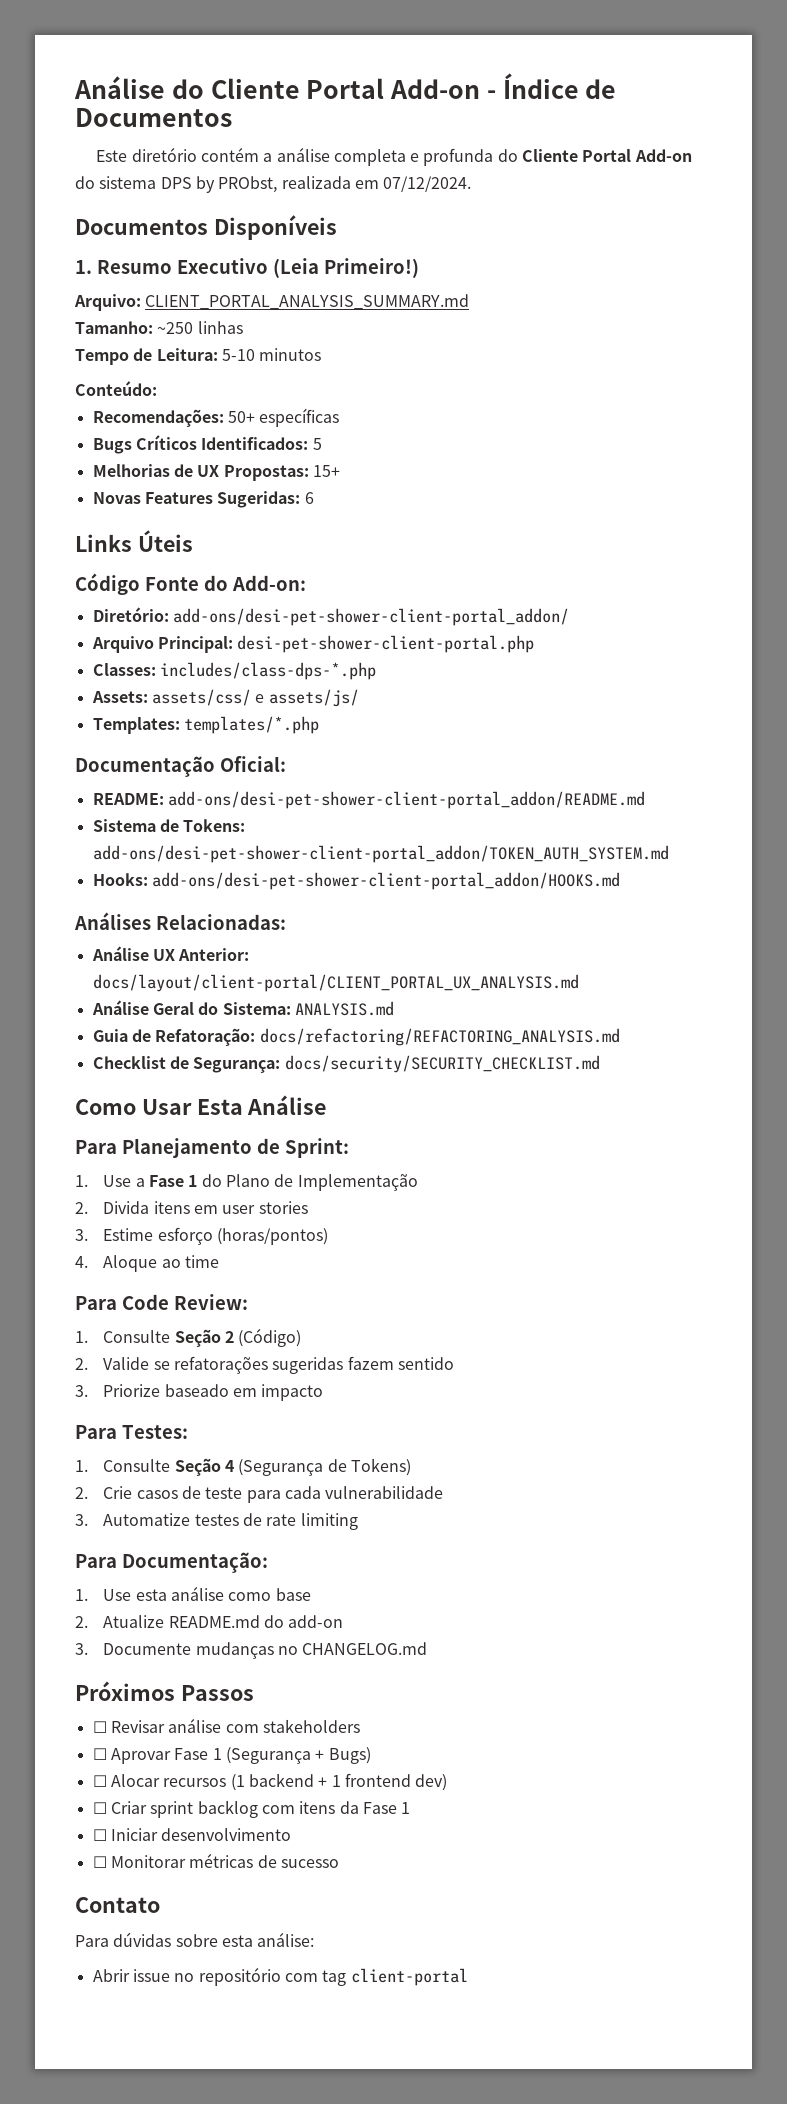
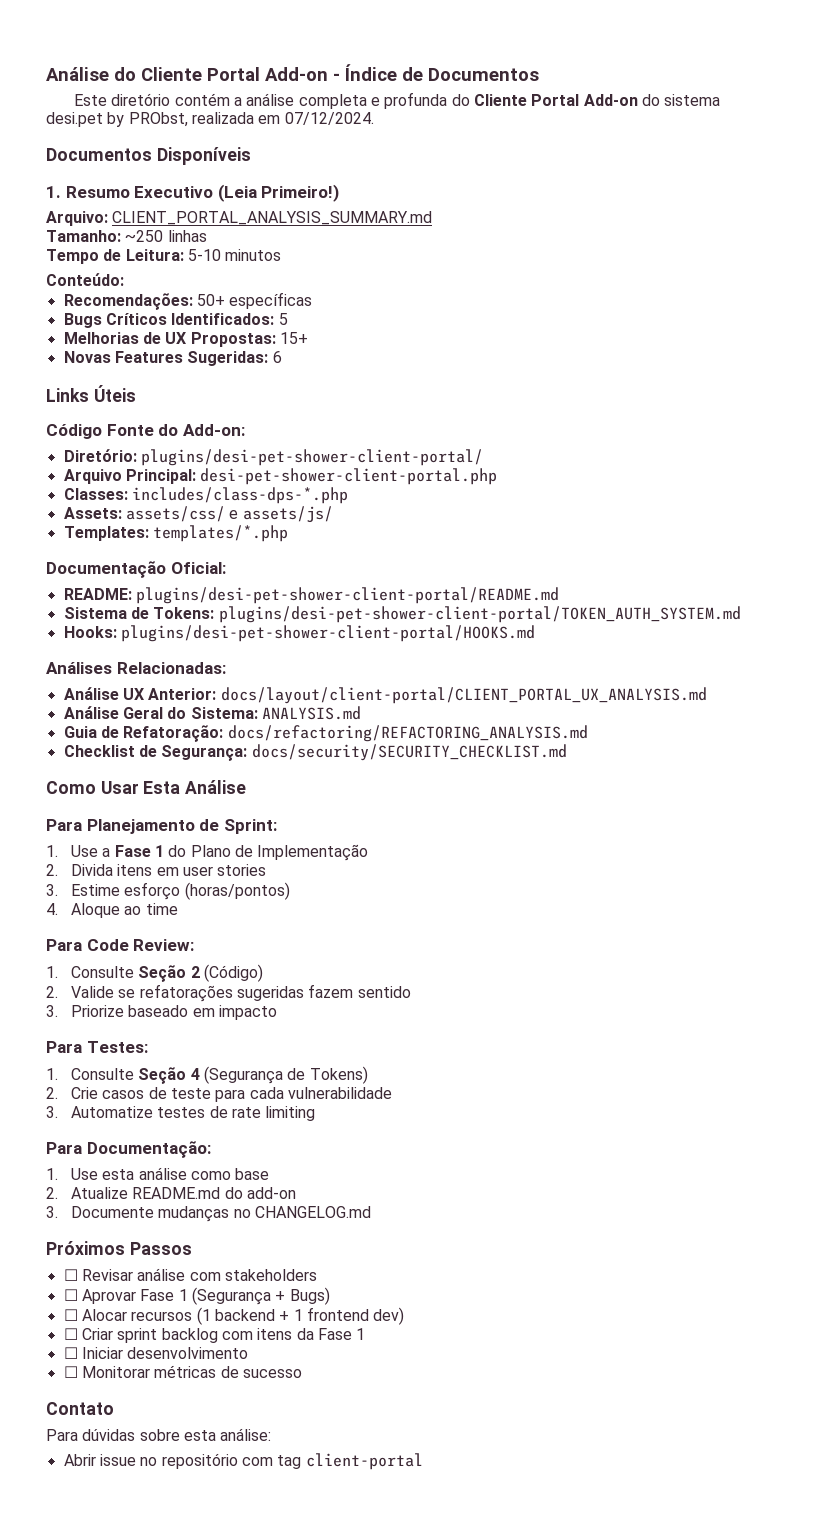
[160,177,192,189] DPS -> [46,112,103,127] desi.pet
[172,608,569,626] add-ons/desi-pet-shower-client-portal_addon/ -> [140,449,483,466] plugins/desi-pet-shower-client-portal/
[167,791,645,809] add-ons/desi-pet-shower-client-portal_addon/README.md -> [135,587,559,604] plugins/desi-pet-shower-client-portal/README.md
[92,845,669,863] add-ons/desi-pet-shower-client-portal_addon/TOKEN_AUTH_SYSTEM.md -> [218,606,741,623] plugins/desi-pet-shower-client-portal/TOKEN_AUTH_SYSTEM.md
[151,872,620,890] add-ons/desi-pet-shower-client-portal_addon/HOOKS.md -> [120,625,535,642] plugins/desi-pet-shower-client-portal/HOOKS.md

